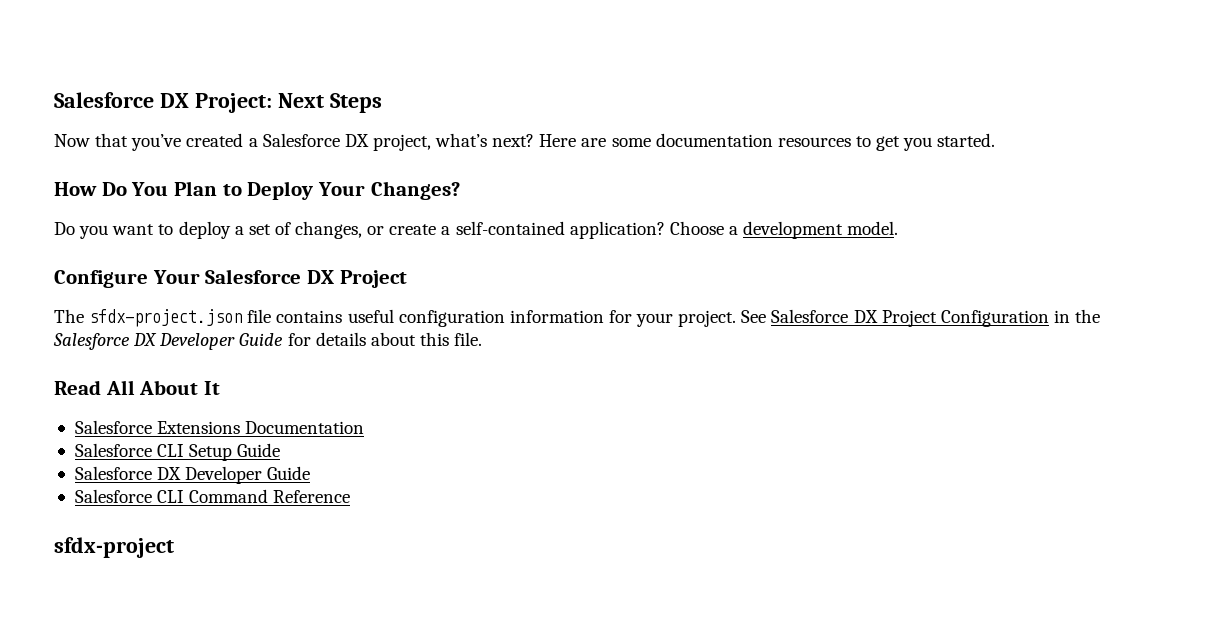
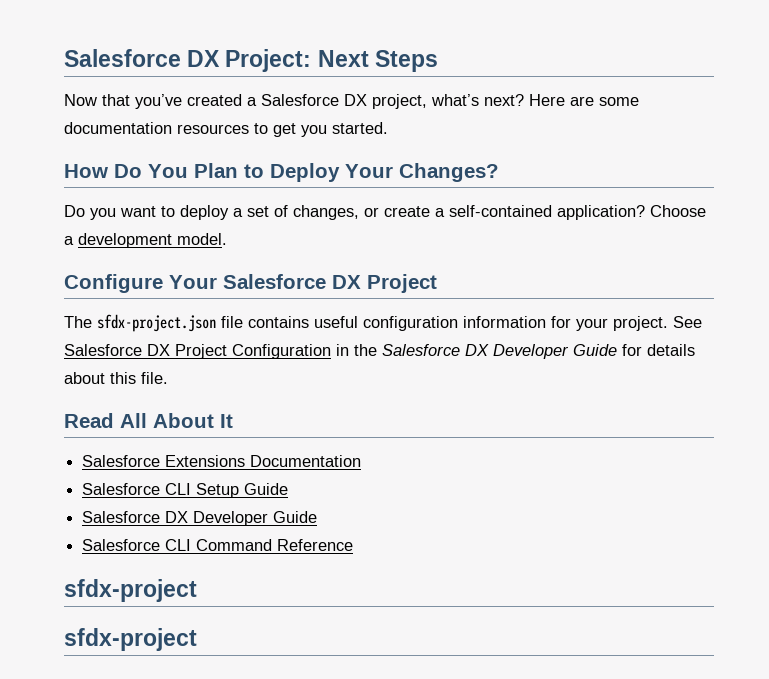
(174, 547) none -> [64,628,197,651] // sfdx-project

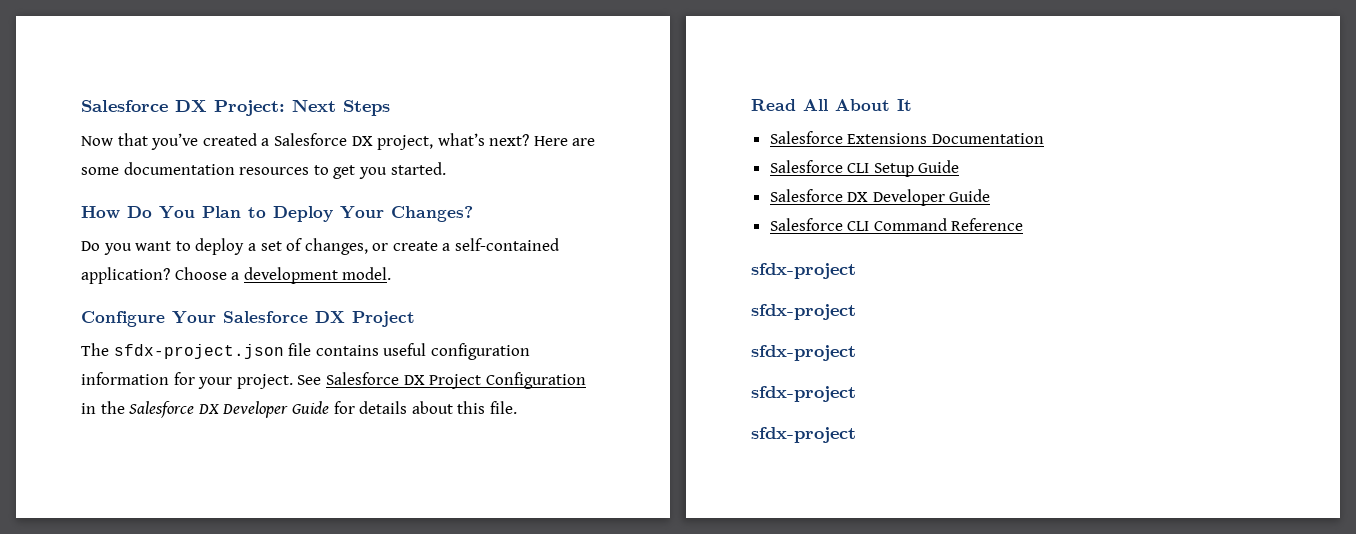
(197, 639) none -> [751,345,856,361] [751,386,856,402] [751,427,856,443] // sfdx-project // sfdx-project // sfdx-project

